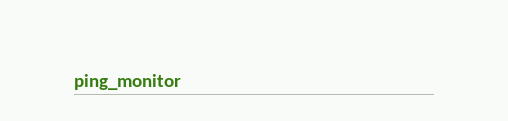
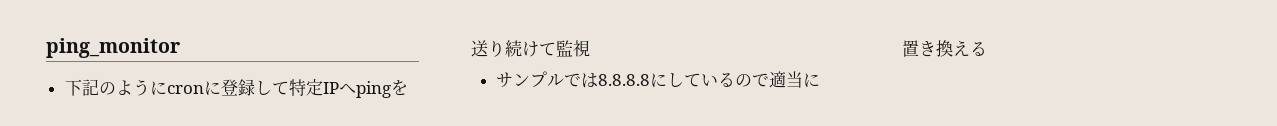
(181, 82) none -> [64,79,408,98] [470,40,590,57] [495,71,820,88] [901,40,987,57] // 下記のようにcronに登録して特定IPへpingを送り続けて監視 // サンプルでは8.8.8.8にしているので適当に置き換える

